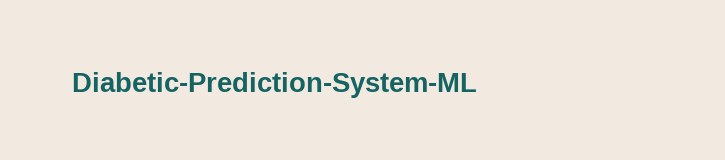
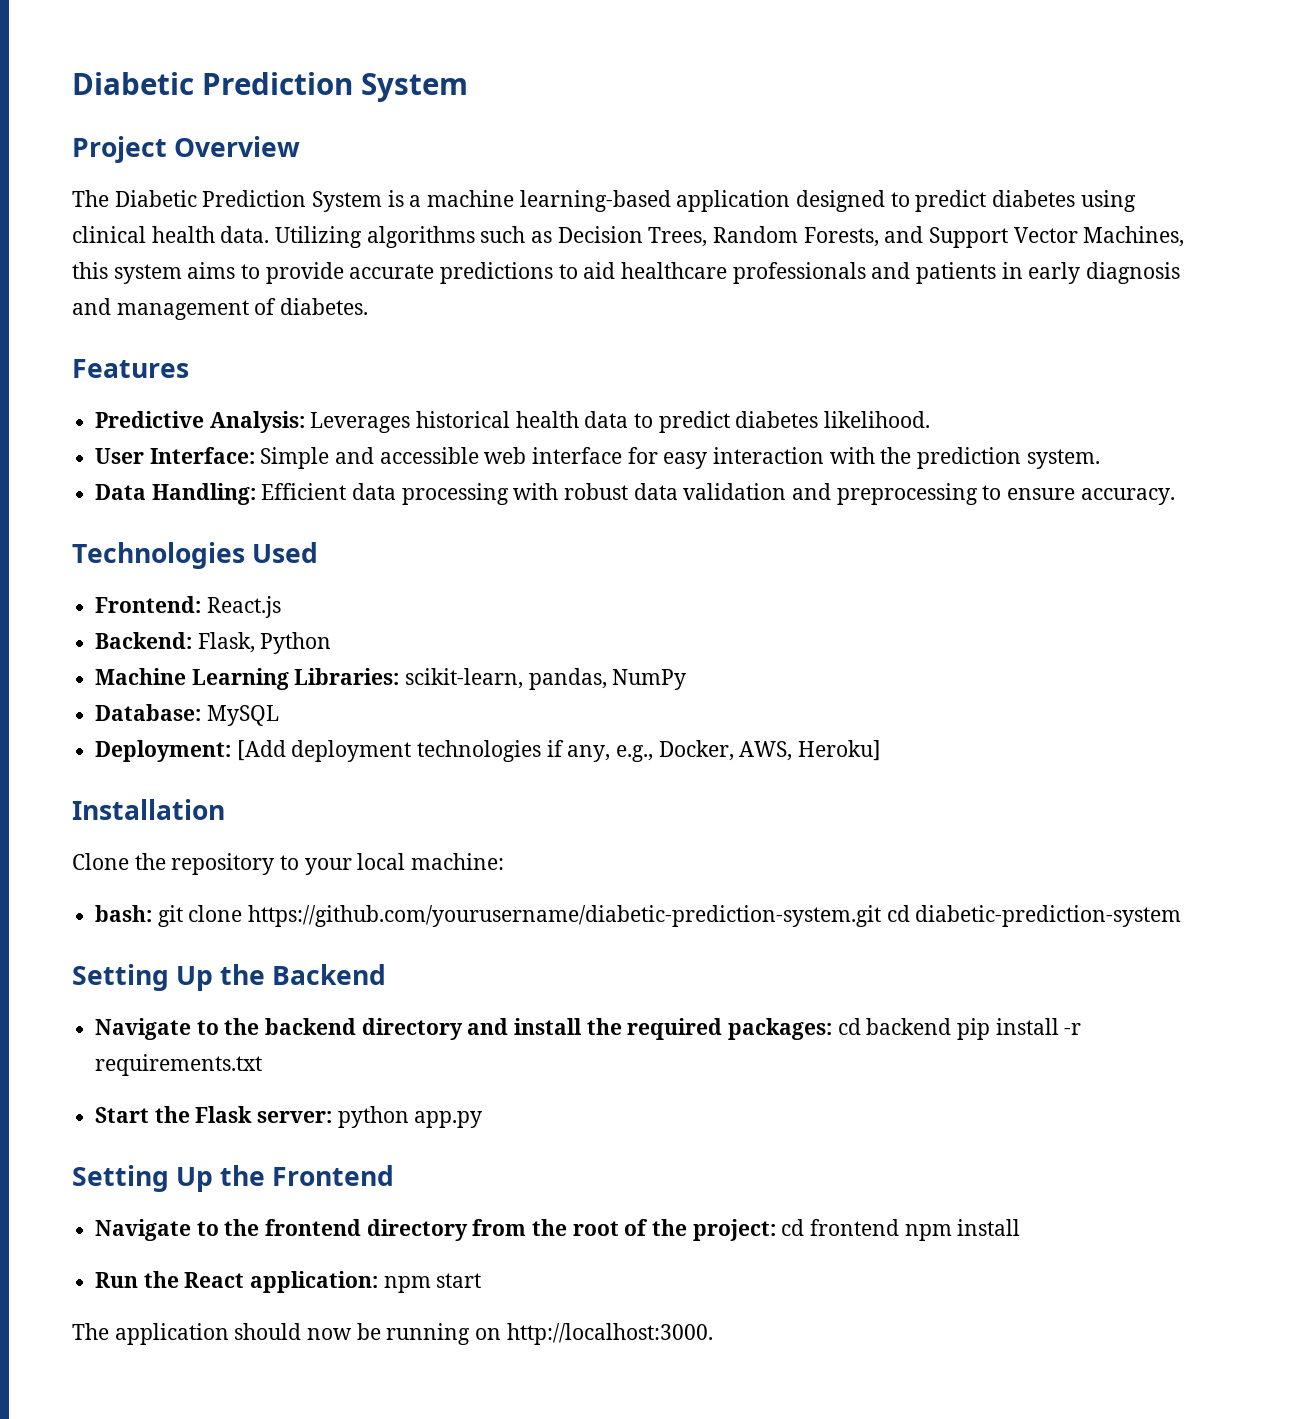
[72,72,477,98] Diabetic-Prediction-System-ML -> [72,72,468,102] [72,136,301,163] [72,190,1136,212] [72,226,1185,248] [72,262,1181,284] [72,298,369,320] [72,359,189,378] [95,411,931,433] [95,447,1100,469] [95,483,1175,505] [72,542,319,569] [95,596,281,618] [95,632,332,654] [95,668,687,690] [95,704,279,726] [95,740,882,762] [72,799,225,820] [72,853,505,875] [95,905,1182,927] [72,964,387,991] [95,1018,1082,1040] [95,1054,263,1076] [95,1106,483,1128] [72,1165,395,1192] [95,1219,1021,1241] [95,1271,482,1293] [72,1323,713,1345] Diabetic Prediction System // Project Overview // The Diabetic Prediction System is a machine learning-based application designed to predict diabetes using clinical health data. Utilizing algorithms such as Decision Trees, Random Forests, and Support Vector Machines, this system aims to provide accurate predictions to aid healthcare professionals and patients in early diagnosis and management of diabetes. // Features // Predictive Analysis: Leverages historical health data to predict diabetes likelihood. // User Interface: Simple and accessible web interface for easy interaction with the prediction system. // Data Handling: Efficient data processing with robust data validation and preprocessing to ensure accuracy. // Technologies Used // Frontend: React.js // Backend: Flask, Python // Machine Learning Libraries: scikit-learn, pandas, NumPy // Database: MySQL // Deployment: [Add deployment technologies if any, e.g., Docker, AWS, Heroku] // Installation // Clone the repository to your local machine: // bash: git clone https://github.com/yourusername/diabetic-prediction-system.git cd diabetic-prediction-system // Setting Up the Backend // Navigate to the backend directory and install the required packages: cd backend pip install -r requirements.txt // Start the Flask server: python app.py // Setting Up the Frontend // Navigate to the frontend directory from the root of the project: cd frontend npm install // Run the React application: npm start // The application should now be running on http://localhost:3000.

